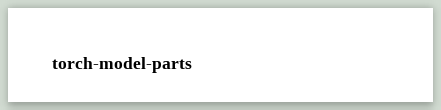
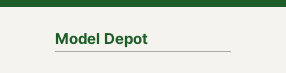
[52,57,192,73] torch-model-parts -> [55,33,149,48] Model Depot

